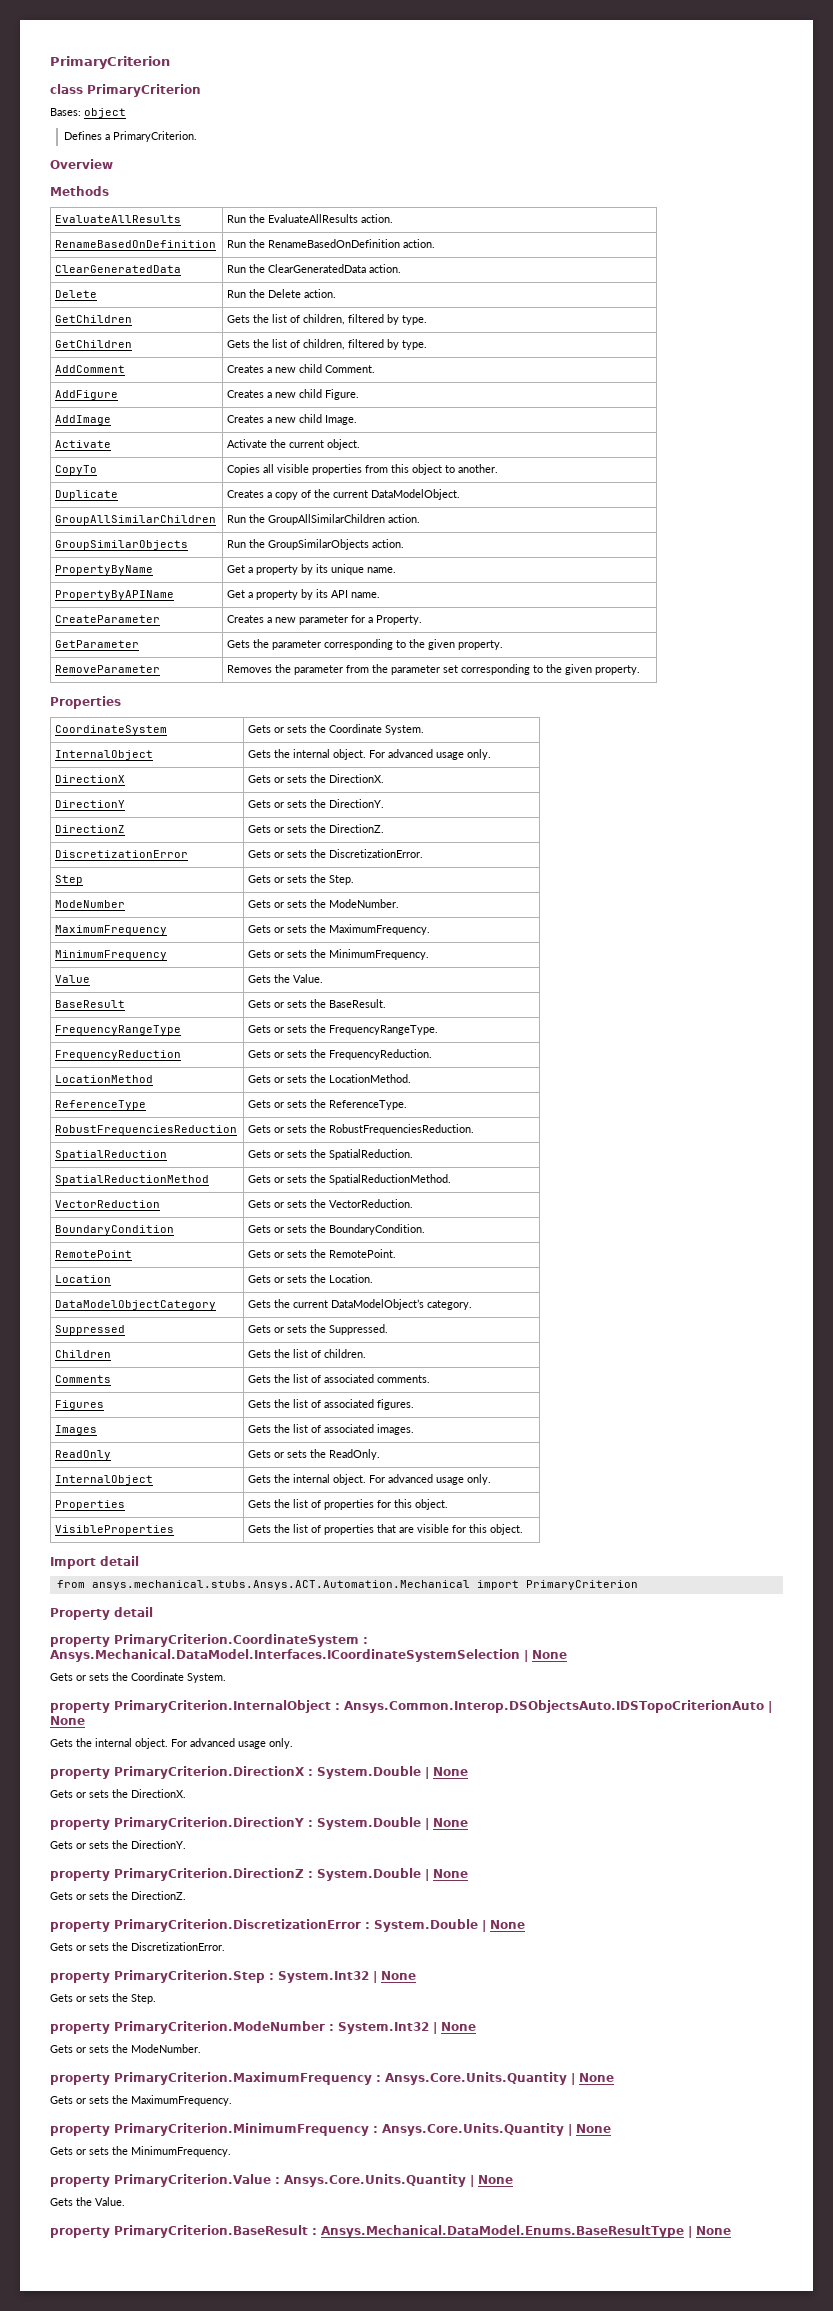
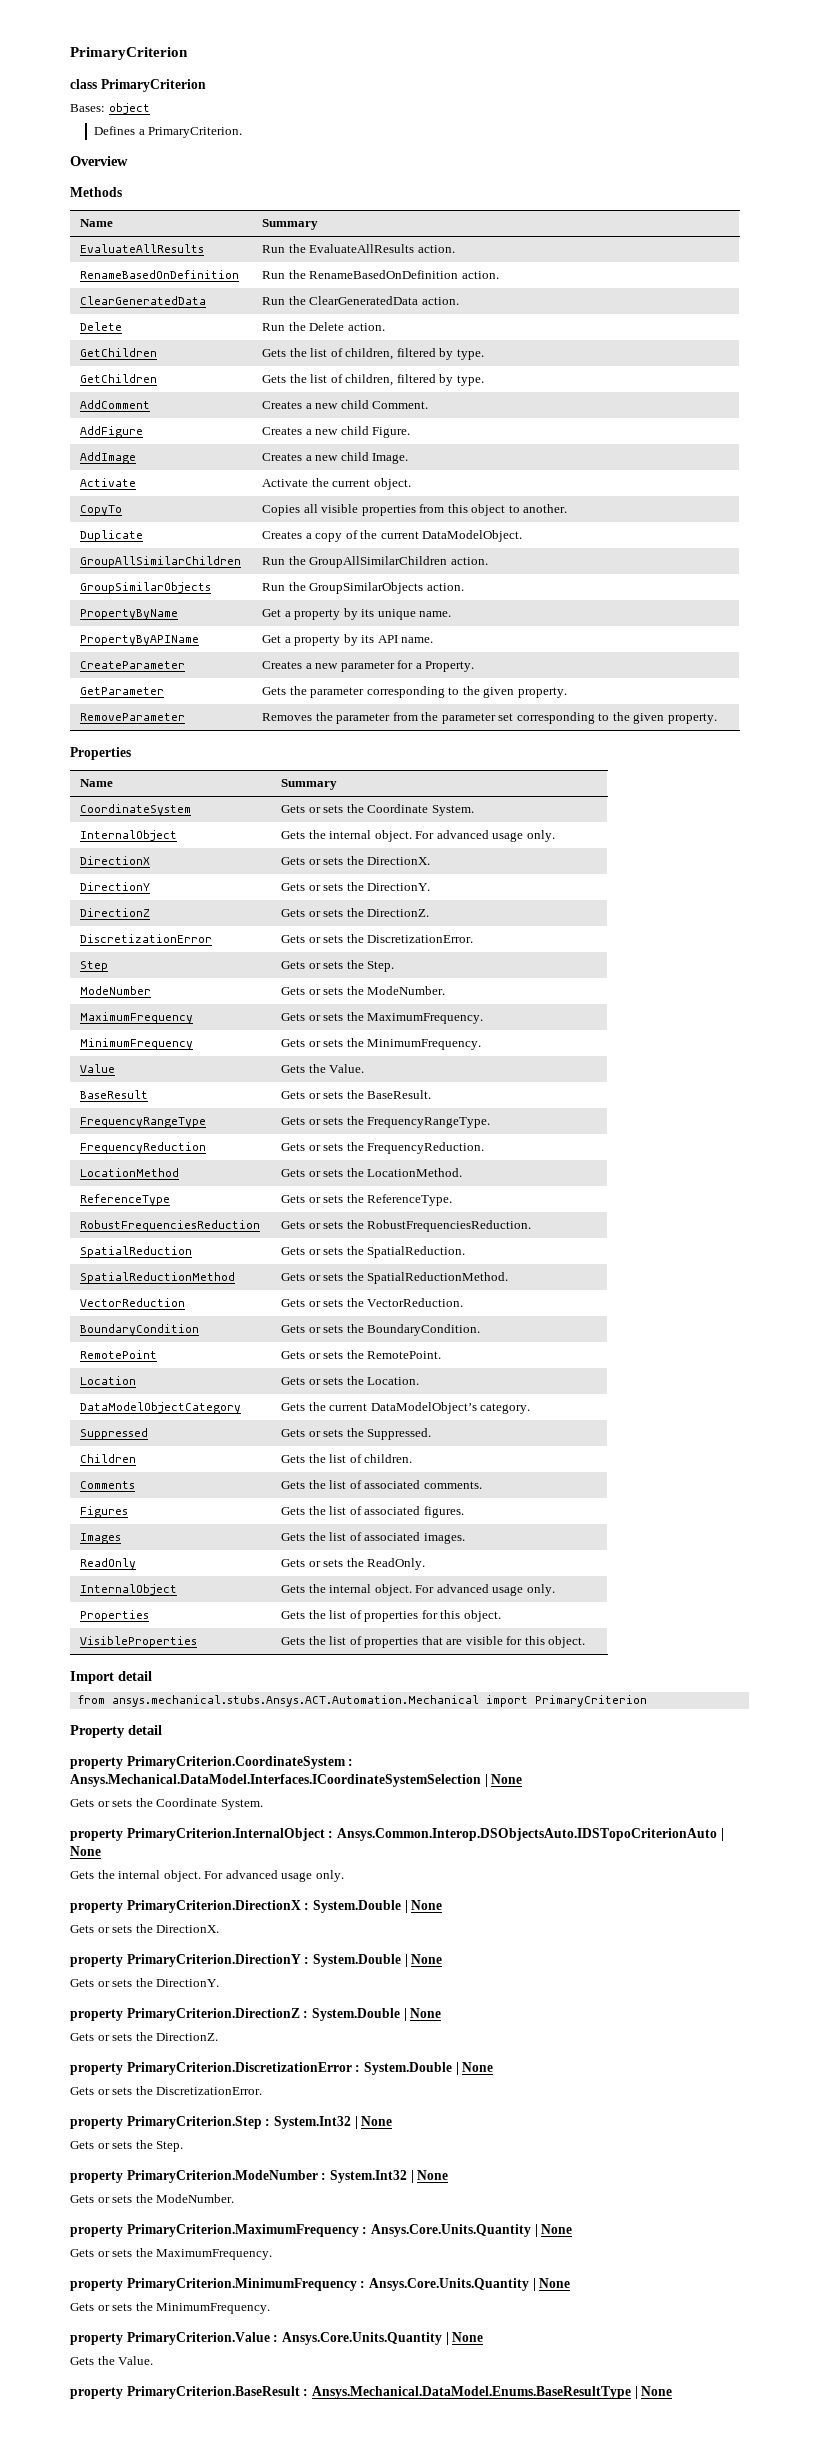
(109, 191) none -> [80,219,114,227] [262,219,319,230] // Name | Summary
(121, 702) none -> [80,779,114,787] [281,779,338,790] // Name | Summary

